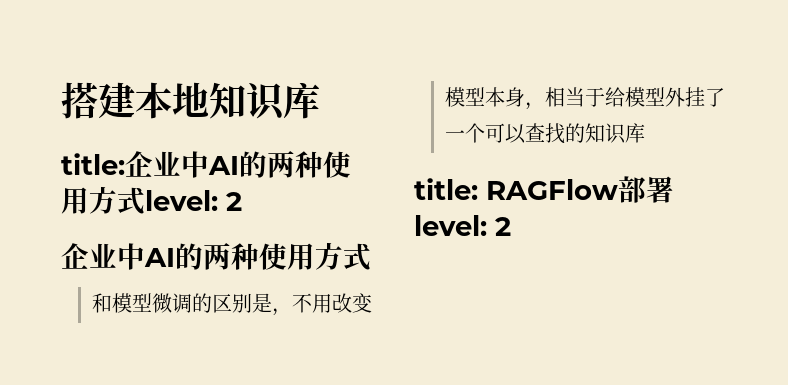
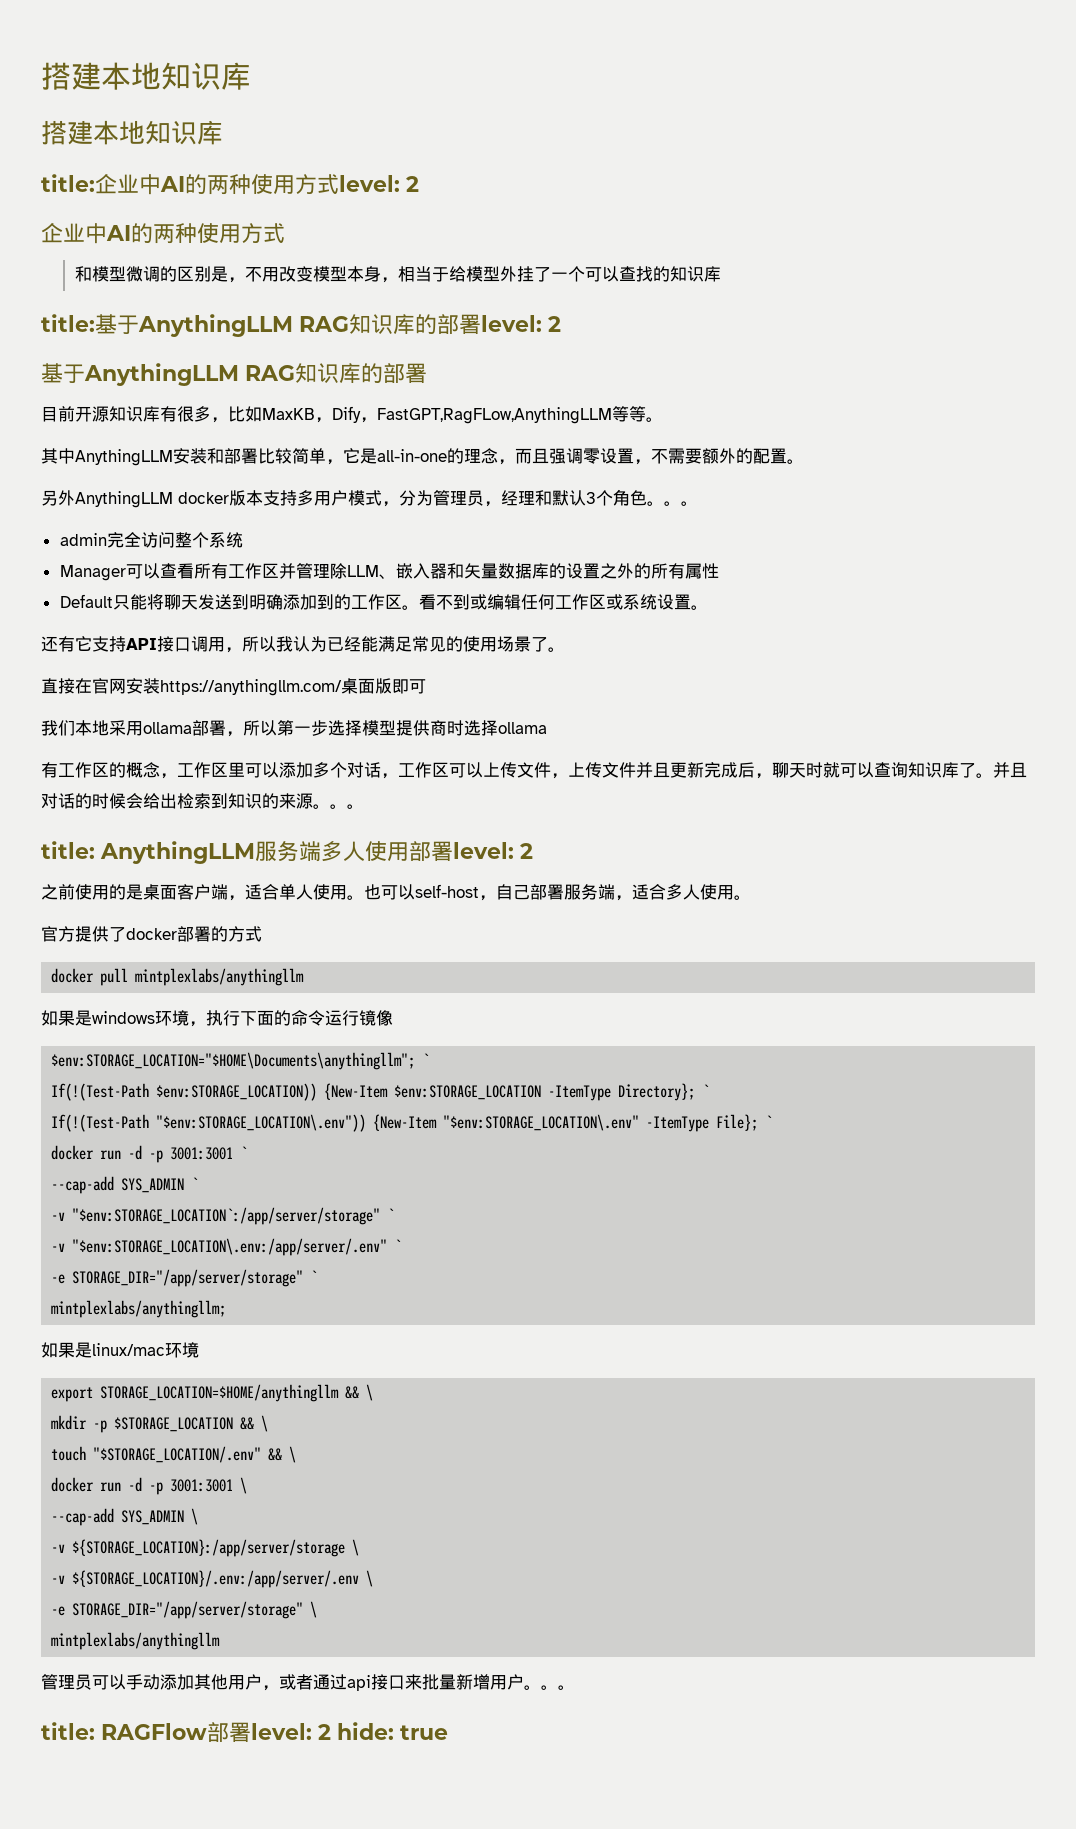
[61,82,320,121] 搭建本地知识库 -> [41,62,251,90] [41,120,223,145] 搭建本地知识库 // 搭建本地知识库
(645, 133) none -> [41,314,561,337] [41,363,427,386] [41,406,663,424] [41,448,804,466] [41,489,698,508] [59,532,243,548] [59,563,719,581] [59,594,708,610] [41,636,565,653] [41,678,426,696] [41,720,547,737] [41,762,1027,779] [41,793,364,809] [41,841,533,864] [41,884,751,901] [41,926,262,942] [51,968,305,986] [41,1010,393,1027] [51,1052,430,1070] [51,1083,710,1101] [51,1114,773,1132] [51,1145,248,1163] [51,1176,199,1194] [51,1207,395,1225] [51,1238,402,1256] [51,1269,318,1287] [51,1300,227,1318] [41,1342,199,1358] [51,1384,374,1402] [51,1415,269,1433] [51,1446,297,1463] [51,1477,248,1495] [51,1508,199,1526] [51,1539,360,1557] [51,1570,374,1588] [51,1601,318,1619] [51,1632,221,1650] [41,1674,575,1691] // title:基于AnythingLLM RAG知识库的部署level: 2 // 基于AnythingLLM RAG知识库的部署 // 目前开源知识库有很多，比如MaxKB，Dify，FastGPT,RagFLow,AnythingLLM等等。 // 其中AnythingLLM安装和部署比较简单，它是all-in-one的理念，而且强调零设置，不需要额外的配置。 // 另外AnythingLLM docker版本支持多用户模式，分为管理员，经理和默认3个角色。。。 // admin完全访问整个系统 // Manager可以查看所有工作区并管理除LLM、嵌入器和矢量数据库的设置之外的所有属性 // Default只能将聊天发送到明确添加到的工作区。看不到或编辑任何工作区或系统设置。 // 还有它支持API接口调用，所以我认为已经能满足常见的使用场景了。 // 直接在官网安装https://anythingllm.com/桌面版即可 // 我们本地采用ollama部署，所以第一步选择模型提供商时选择ollama // 有工作区的概念，工作区里可以添加多个对话，工作区可以上传文件，上传文件并且更新完成后，聊天时就可以查询知识库了。并且对话的时候会给出检索到知识的来源。。。 // title: AnythingLLM服务端多人使用部署level: 2 // 之前使用的是桌面客户端，适合单人使用。也可以self-host，自己部署服务端，适合多人使用。 // 官方提供了docker部署的方式 // docker pull mintplexlabs/anythingllm // 如果是windows环境，执行下面的命令运行镜像 // $env:STORAGE_LOCATION="$HOME\Documents\anythingllm"; ` // If(!(Test-Path $env:STORAGE_LOCATION)) {New-Item $env:STORAGE_LOCATION -ItemType Directory}; ` // If(!(Test-Path "$env:STORAGE_LOCATION\.env")) {New-Item "$env:STORAGE_LOCATION\.env" -ItemType File}; ` // docker run -d -p 3001:3001 ` // --cap-add SYS_ADMIN ` // -v "$env:STORAGE_LOCATION`:/app/server/storage" ` // -v "$env:STORAGE_LOCATION\.env:/app/server/.env" ` // -e STORAGE_DIR="/app/server/storage" ` // mintplexlabs/anythingllm; // 如果是linux/mac环境 // export STORAGE_LOCATION=$HOME/anythingllm && \ // mkdir -p $STORAGE_LOCATION && \ // touch "$STORAGE_LOCATION/.env" && \ // docker run -d -p 3001:3001 \ // --cap-add SYS_ADMIN \ // -v ${STORAGE_LOCATION}:/app/server/storage \ // -v ${STORAGE_LOCATION}/.env:/app/server/.env \ // -e STORAGE_DIR="/app/server/storage" \ // mintplexlabs/anythingllm // 管理员可以手动添加其他用户，或者通过api接口来批量新增用户。。。
(511, 226) none -> [337,1722,448,1740] hide: true

